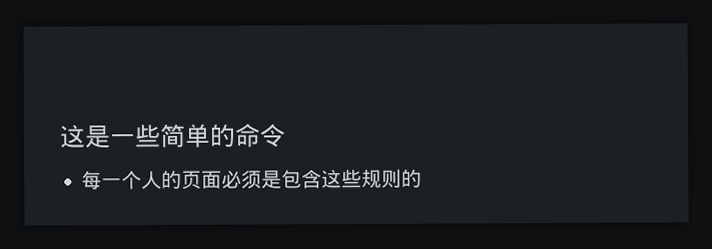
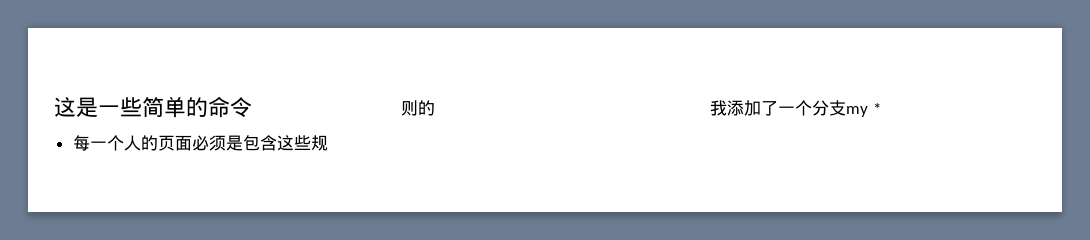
(423, 178) none -> [710,100,881,117] // 我添加了一个分支my *

